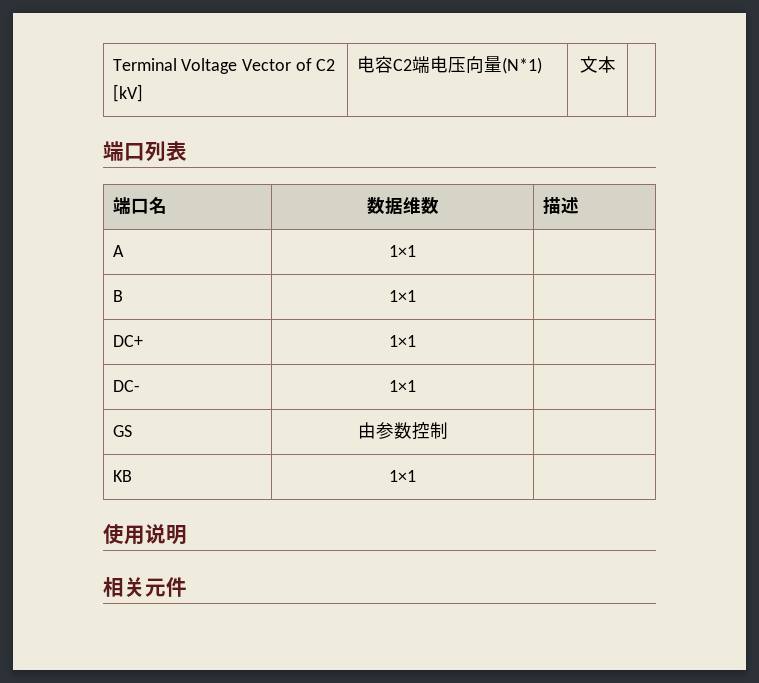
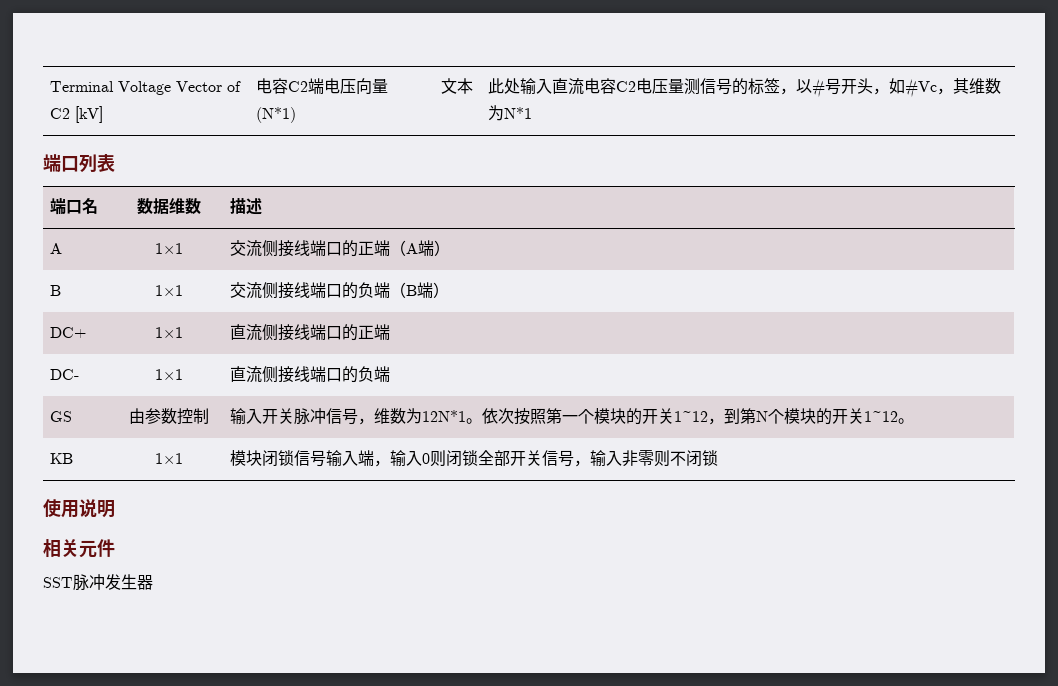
(616, 64) none -> [487,78,1001,98] [487,105,532,121] 此处输入直流电容C2电压量测信号的标签，以#号开头，如#Vc，其维数为N*1
[112,290,123,302] [389,290,416,302] [112,335,143,347] [389,335,416,347] [112,380,140,392] [389,380,416,392] [112,425,132,437] [357,422,448,440] [112,470,132,482] [389,470,416,482] // B | 1×1 | // DC+ | 1×1 | // DC- | 1×1 | // GS | 由参数控制 | // KB | 1×1 | -> [229,240,450,257] [49,285,61,296] [154,285,183,296] [229,282,449,299] [49,327,86,338] [154,327,183,338] [229,324,390,341] [49,369,79,380] [154,369,183,380] [229,366,390,383] [49,411,72,422] [128,408,209,425] [229,408,914,425] [49,453,73,464] [154,453,183,464] [229,450,718,467] 交流侧接线端口的正端（A端） // B | 1×1 | 交流侧接线端口的负端（B端） // DC+ | 1×1 | 直流侧接线端口的正端 // DC- | 1×1 | 直流侧接线端口的负端 // GS | 由参数控制 | 输入开关脉冲信号，维数为12N*1。依次按照第一个模块的开关1~12，到第N个模块的开关1~12。 // KB | 1×1 | 模块闭锁信号输入端，输入0则闭锁全部开关信号，输入非零则不闭锁
(187, 587) none -> [43,574,153,590] // SST脉冲发生器

